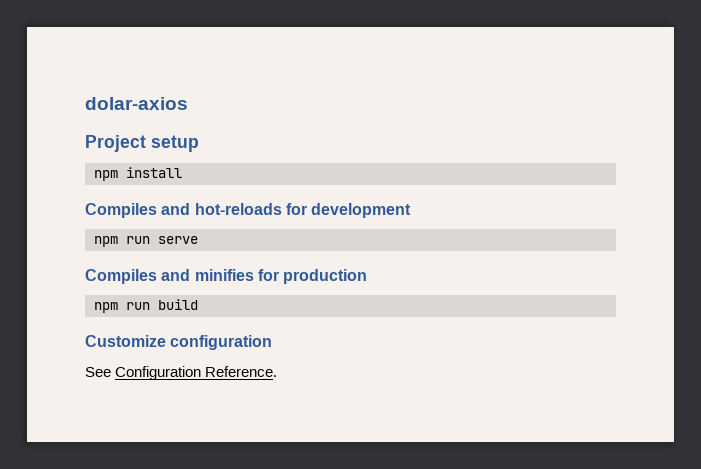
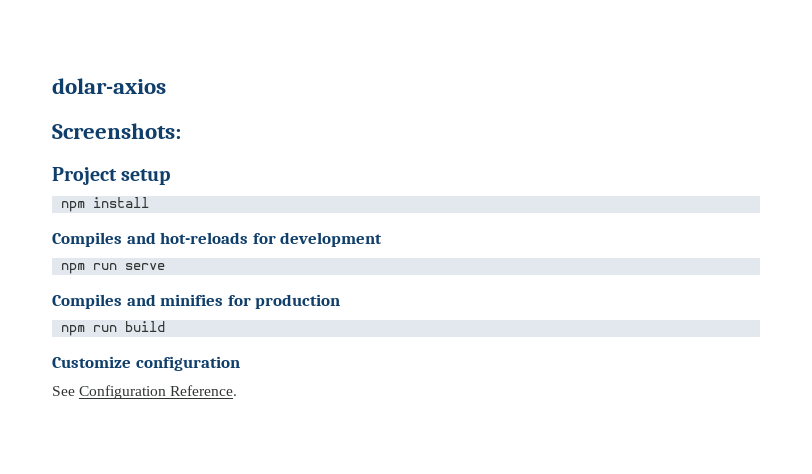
(188, 103) none -> [52,123,181,139] // Screenshots:

